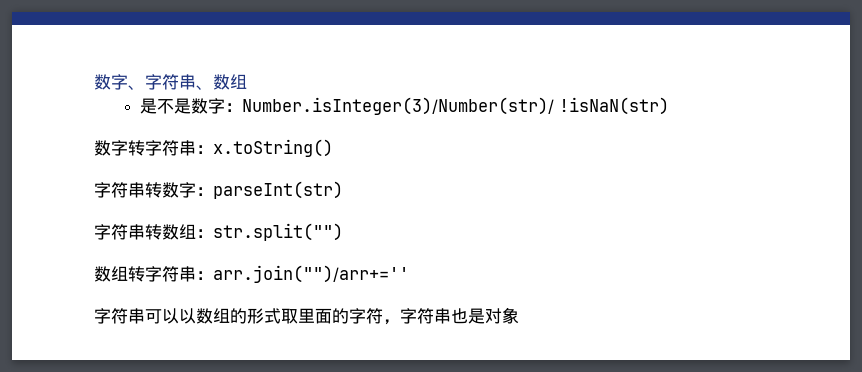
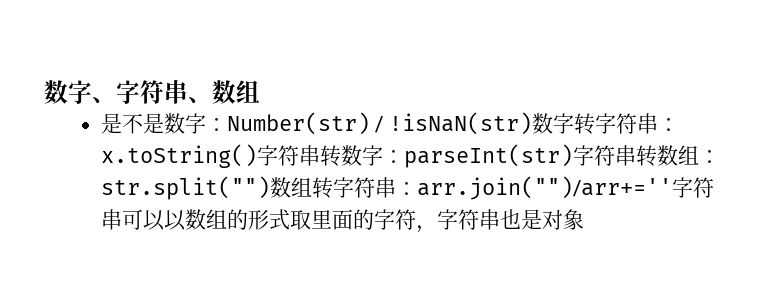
[242,97,555,115] Number.isInteger(3)/Number(str)/ -> [226,112,384,135] Number(str) /
(670, 106) // -> (532, 123) none
(333, 148) // -> (257, 156) none
(343, 190) // -> (573, 156) none
(343, 232) // -> (270, 188) none
(409, 274) // -> (672, 188) none

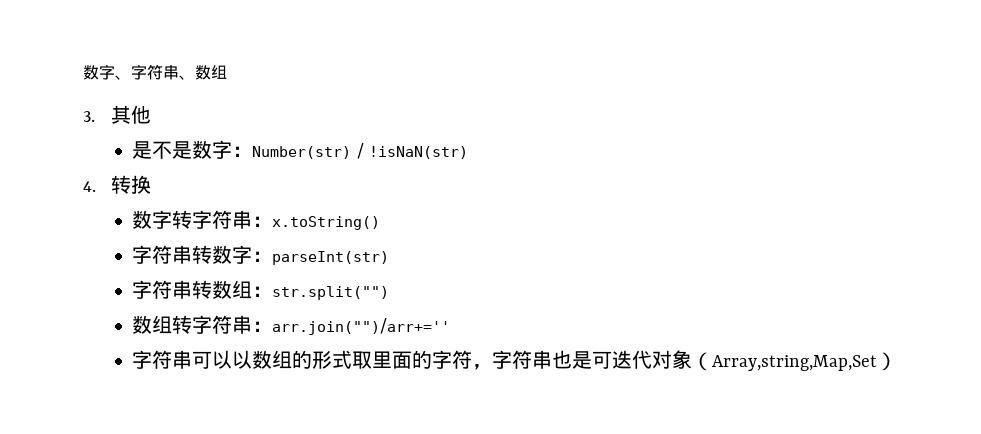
(260, 91) none -> [83,105,152,124] // 3.其他
(532, 123) none -> [83,175,152,194] // 4.转换 //
(257, 156) none -> (381, 223) //
(573, 156) none -> (390, 258) //
(270, 188) none -> (390, 293) //
(672, 188) none -> (451, 326) //
[541,209,584,230] 对象 -> [592,350,898,371] 可迭代对象（Array,string,Map,Set）

